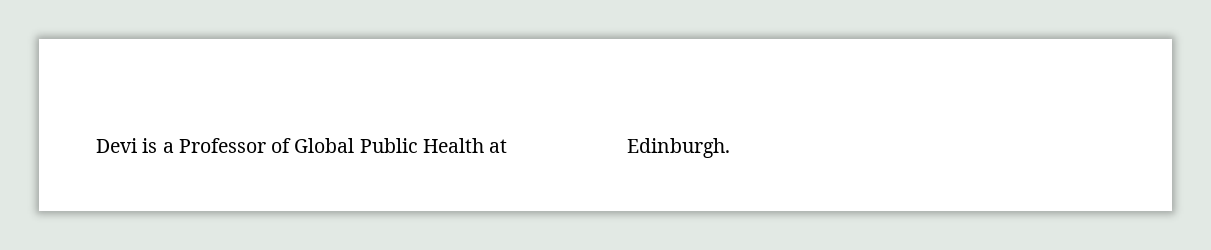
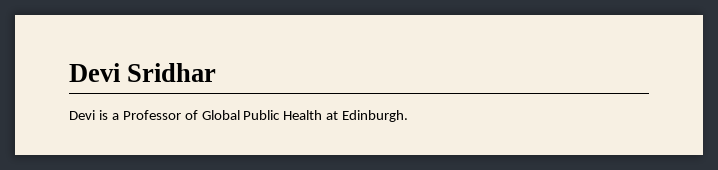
[96,138,137,153] Devi -> [69,63,217,82] [69,110,95,120] Devi Sridhar // Devi

